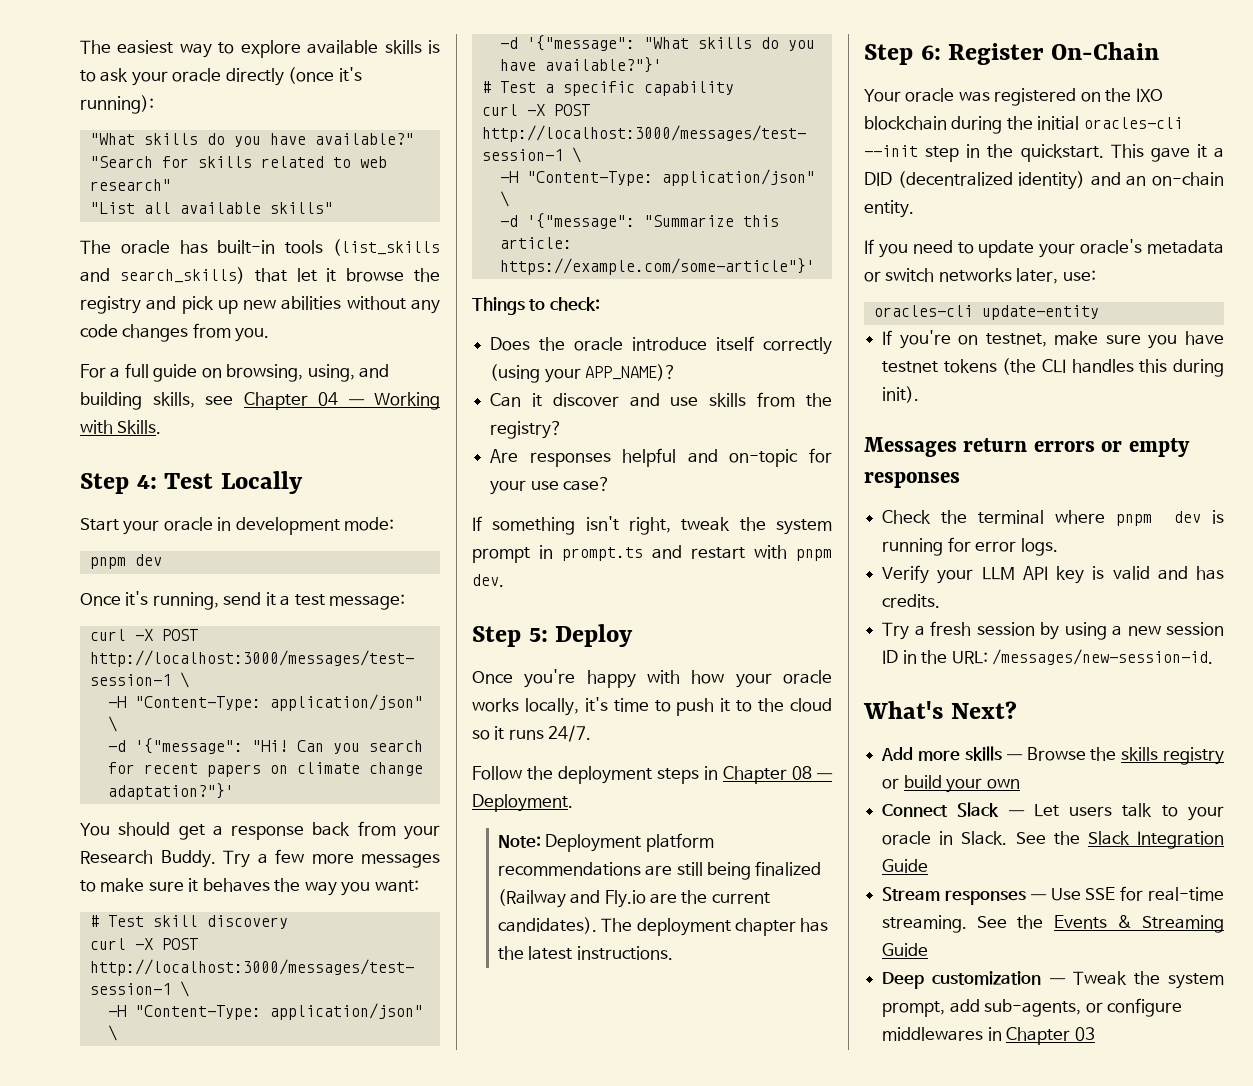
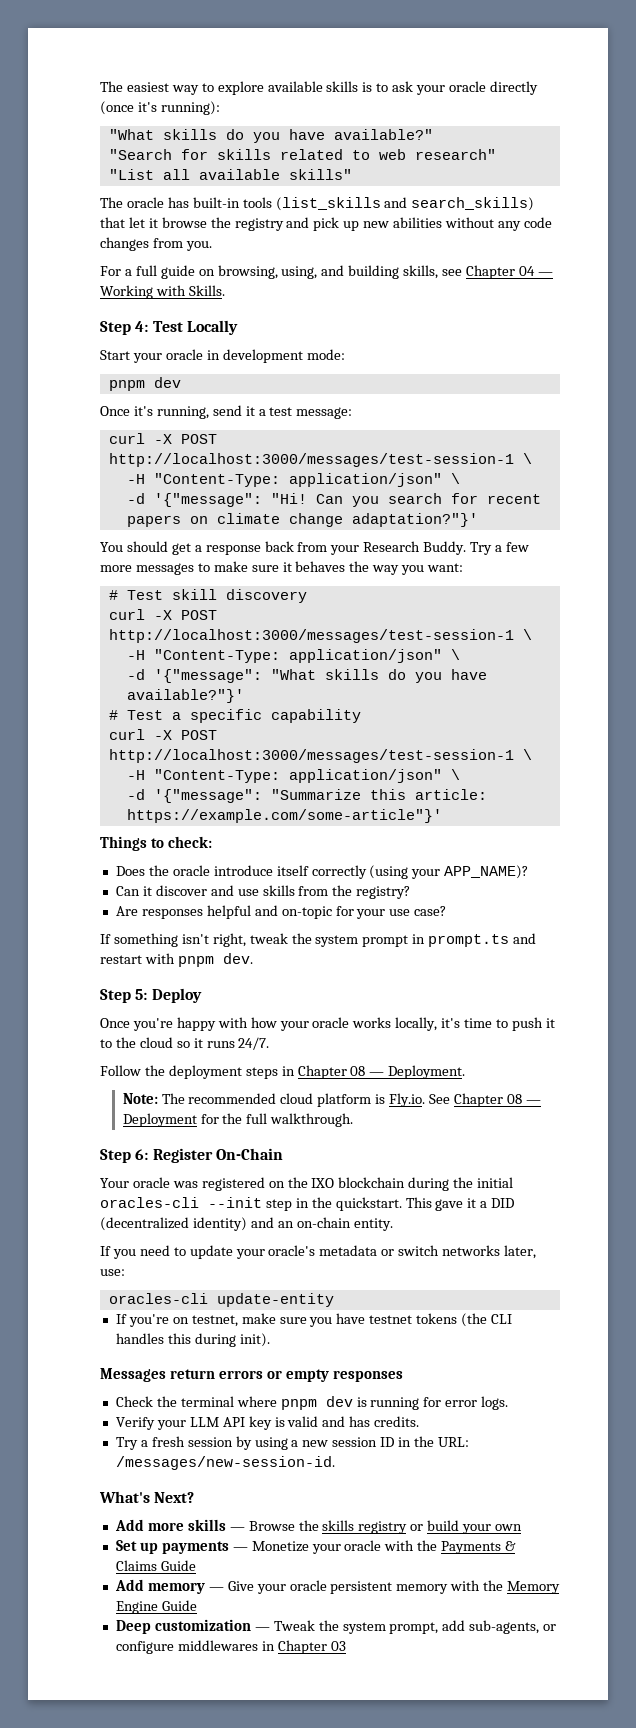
[545,833,714,852] [497,861,822,880] [497,889,770,908] [497,917,829,936] [497,946,673,960] Deployment platform recommendations are still being finalized (Railway and Fly.io are the current candidates). The deployment chapter has the latest instructions. -> [161,1093,541,1107] [122,1113,354,1127] The recommended cloud platform is Fly.io. See Chapter 08 — Deployment for the full walkthrough.
[882,802,1224,821] [882,831,1224,849] [882,859,929,873] [882,886,1224,905] [882,915,1224,933] Connect Slack — Let users talk to your oracle in Slack. See the Slack Integration Guide // Stream responses — Use SSE for real-time streaming. See the Events & Streaming -> [115,1540,517,1554] [115,1560,196,1571] [114,1579,561,1594] [115,1601,158,1614] Set up payments — Monetize your oracle with the Payments & Claims Guide // Add memory — Give your oracle persistent memory with the Memory Engine

